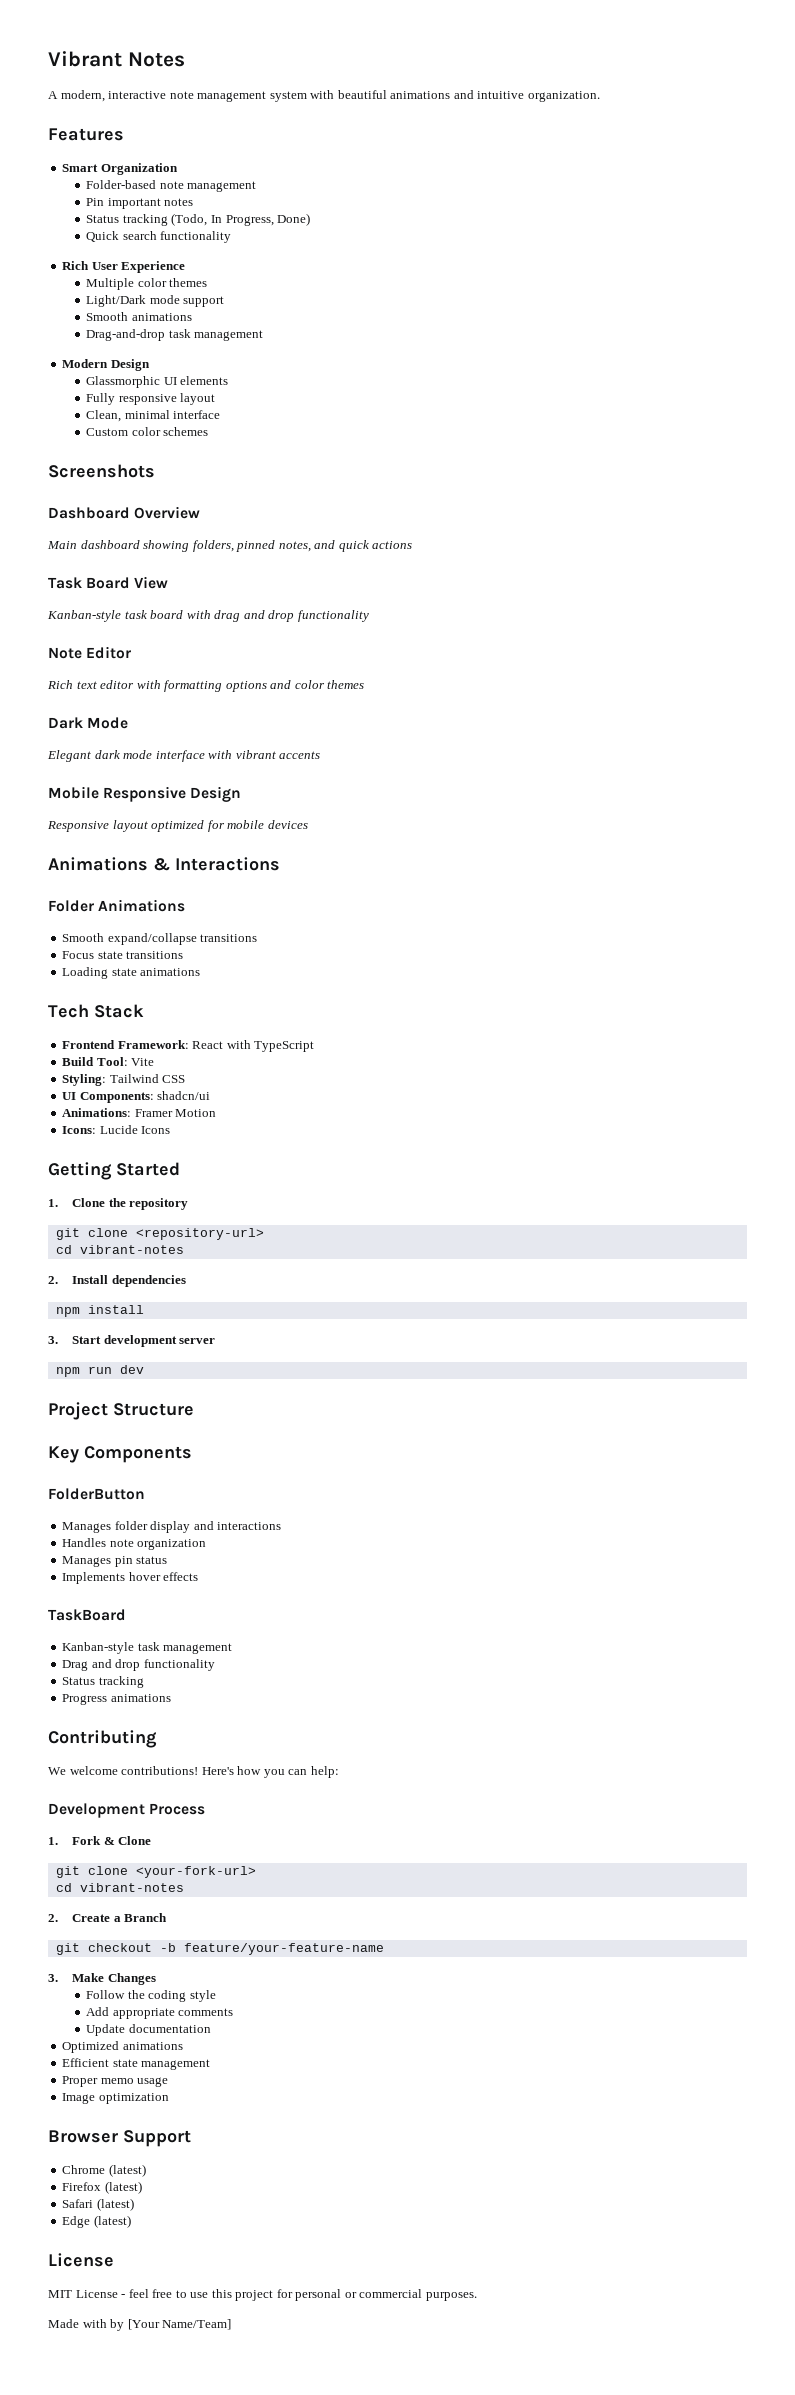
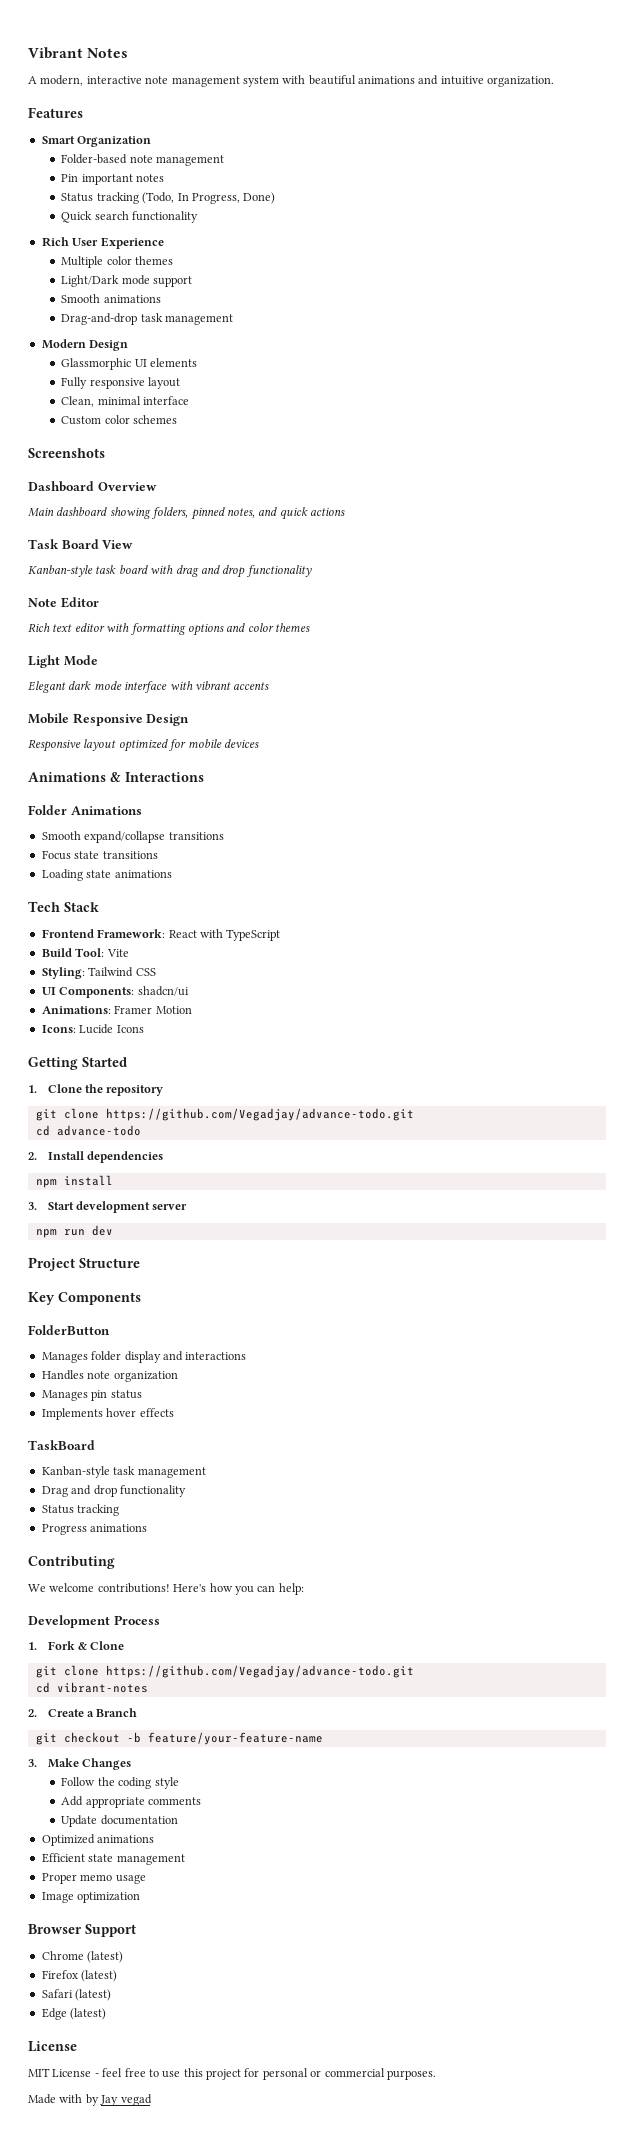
[48,717,83,729] Dark -> [28,655,60,668] Light
[135,1228,264,1240] [55,1245,184,1254] <repository-url> // cd vibrant-notes -> [105,1108,414,1121] [35,1125,141,1136] https://github.com/Vegadjay/advance-todo.git // cd advance-todo
[135,1866,256,1878] <your-fork-url> -> [105,1665,414,1678] https://github.com/Vegadjay/advance-todo.git
[127,2319,232,2330] [Your Name/Team] -> [100,2094,152,2106] Jay vegad

